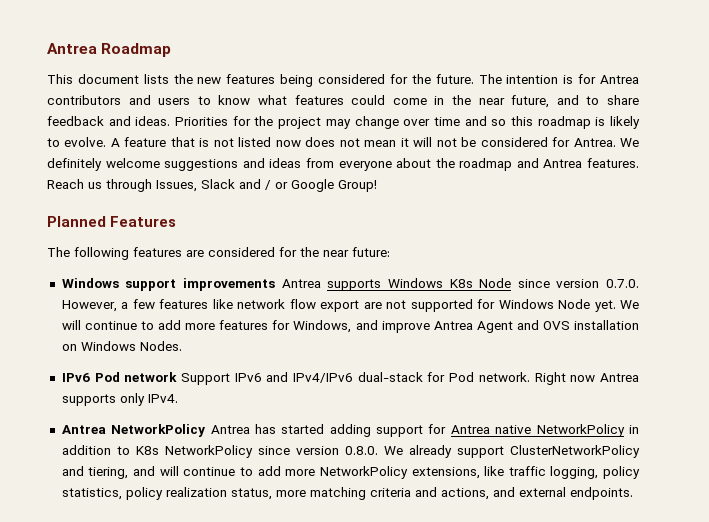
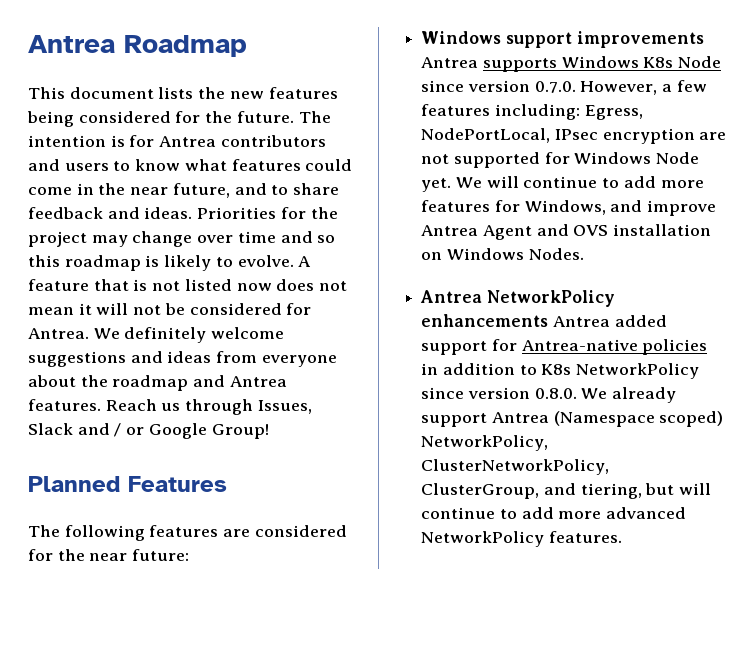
[212,299,360,312] like network flow export -> [494,104,643,120] [421,128,695,144] including: Egress, NodePortLocal, IPsec encryption
[61,372,639,385] [61,393,178,406] [61,424,625,437] IPv6 Pod network Support IPv6 and IPv4/IPv6 dual-stack for Pod network. Right now Antrea supports only IPv4. // Antrea NetworkPolicy Antrea has started adding support for Antrea native NetworkPolicy -> [420,290,615,307] [421,314,667,327] [421,339,708,355] Antrea NetworkPolicy enhancements Antrea added support for Antrea-native policies
[509,445,640,458] ClusterNetworkPolicy -> [491,411,724,427] [421,435,549,451] [421,459,610,475] [421,483,540,499] Antrea (Namespace scoped) NetworkPolicy, ClusterNetworkPolicy, ClusterGroup,
[133,466,640,479] [61,487,633,500] and will continue to add more NetworkPolicy extensions, like traffic logging, policy statistics, policy realization status, more matching criteria and actions, and external endpoints. -> [645,483,712,495] [421,507,687,519] [421,531,622,547] but will continue to add more advanced NetworkPolicy features.

